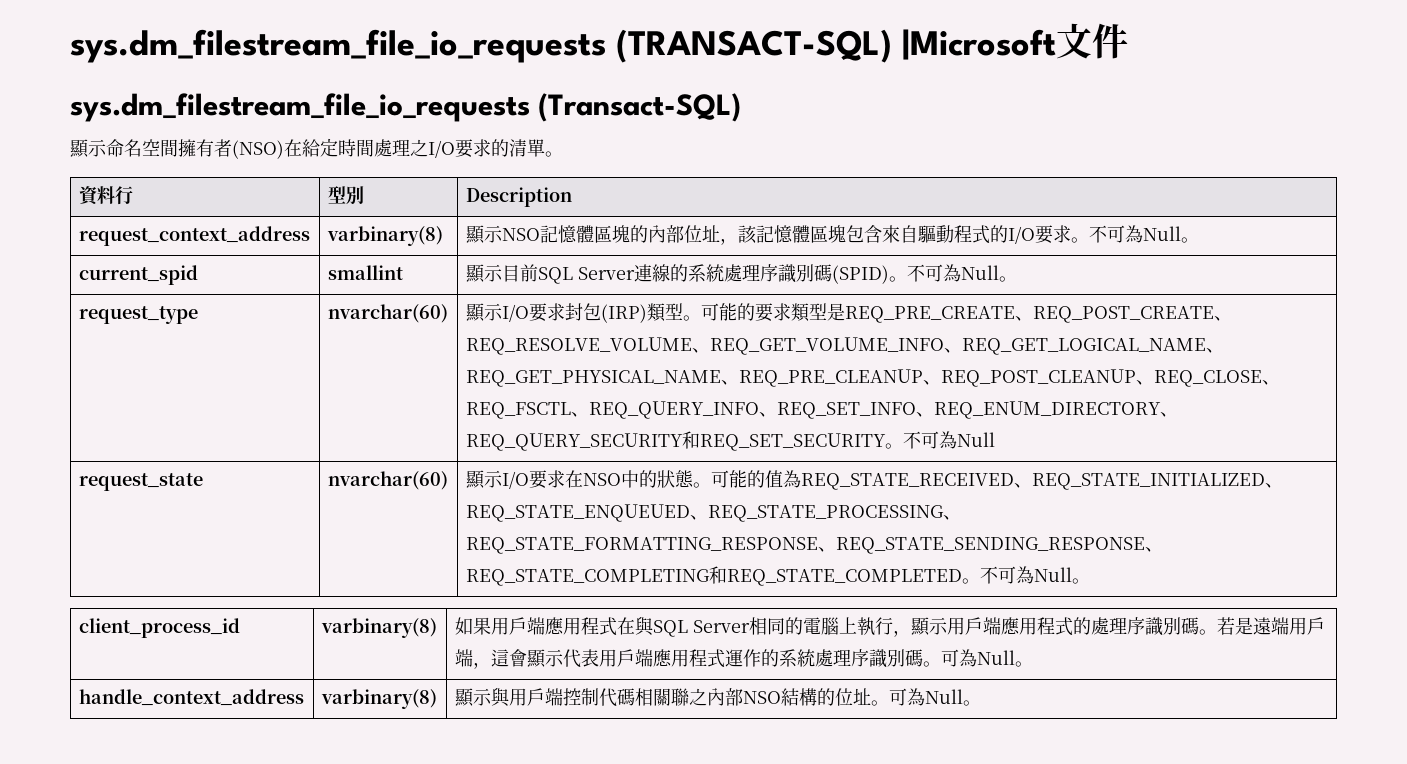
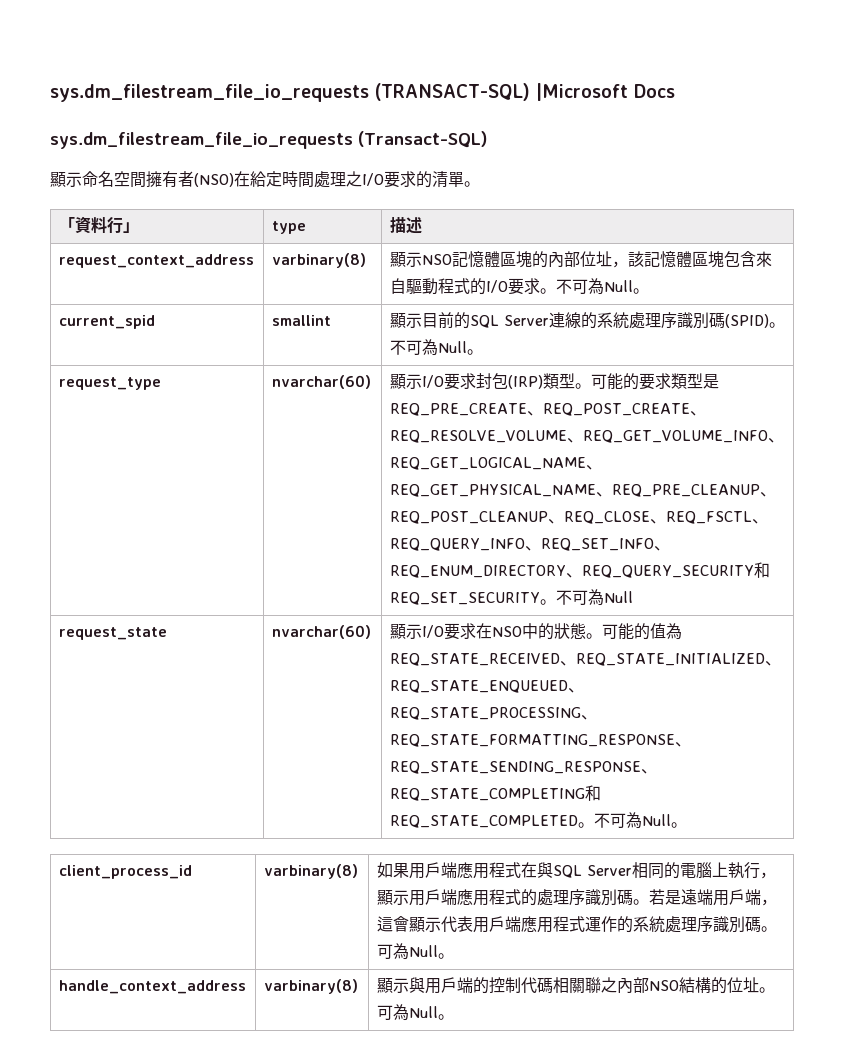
[1056,23,1128,59] 文件 -> [633,84,675,98] Docs
(563, 154) none -> [58,217,75,231] 「
[327,186,364,205] [465,187,572,207] | 型別 | Description -> [122,222,139,233] [271,221,306,234] [389,217,422,234] 」 | type | 描述
(538, 273) none -> [453,312,470,329] 的
(563, 697) none -> [472,977,489,994] 的

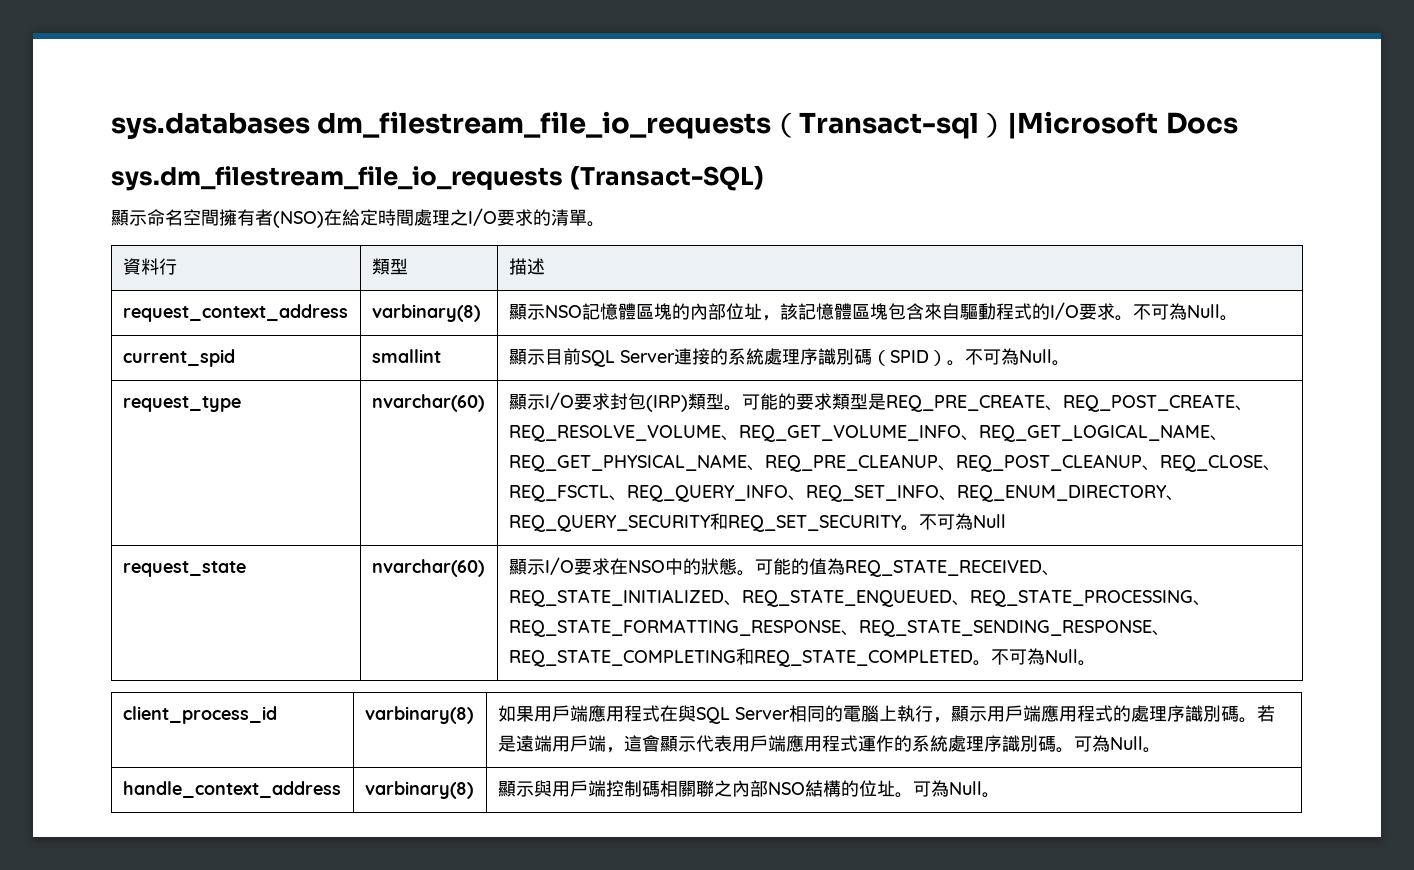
[50,83,530,102] sys.dm_filestream_file_io_requests (TRANSACT-SQL) -> [111,111,1008,139] sys.databases dm_filestream_file_io_requests（Transact-sql）
[58,217,75,231] 「 -> (605, 224) none
[122,222,139,233] [271,221,306,234] 」 | type -> [371,258,408,275] | 類型
[453,312,470,329] 的 -> (581, 356) none
[564,312,769,329] 線的系統處理序識別碼(SPID) -> [691,348,947,366] 接的系統處理序識別碼（SPID）
[472,977,537,994] 的控制代 -> [605,780,642,797] 控制

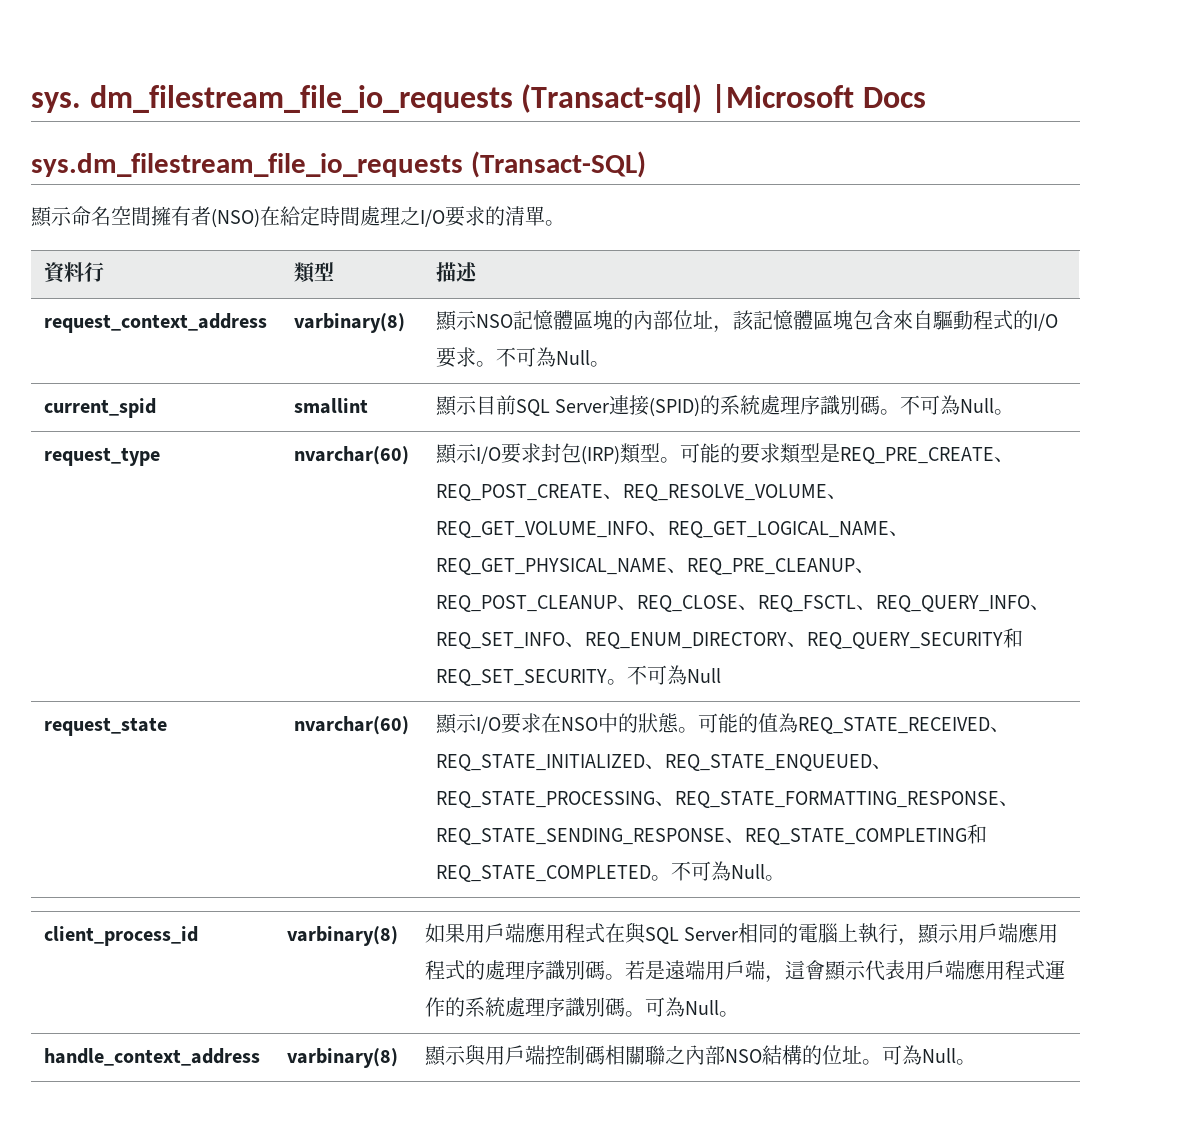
[111,111,1008,139] sys.databases dm_filestream_file_io_requests（Transact-sql） -> [31,84,703,113] sys. dm_filestream_file_io_requests (Transact-sql)
[709,348,947,366] 的系統處理序識別碼（SPID） -> [649,395,881,417] (SPID)的系統處理序識別碼

